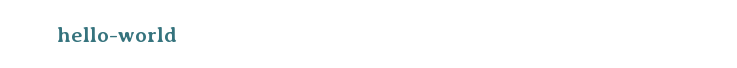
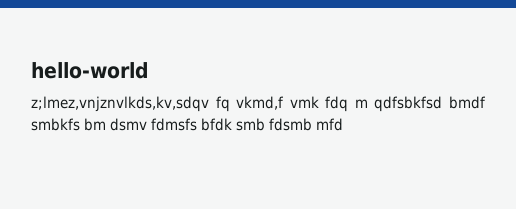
(177, 34) none -> [31,96,486,112] [31,118,344,131] // z;lmez,vnjznvlkds,kv,sdqv fq vkmd,f vmk fdq m qdfsbkfsd bmdf smbkfs bm dsmv fdmsfs bfdk smb fdsmb mfd

